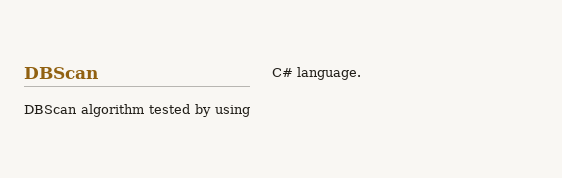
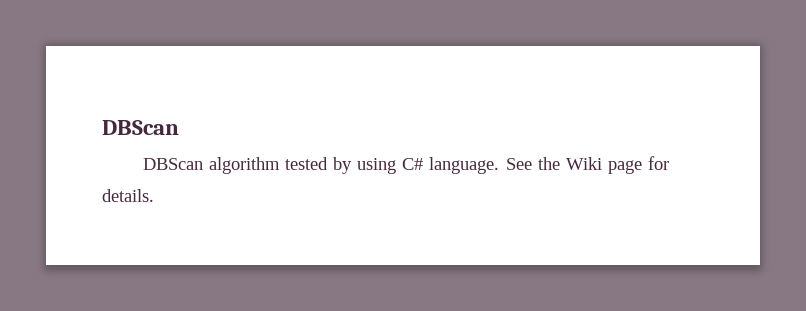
(361, 73) none -> [505,156,669,174] [102,189,154,202] See the Wiki page for details.

